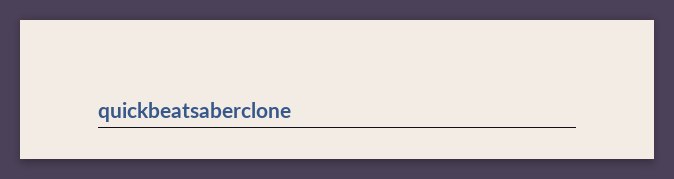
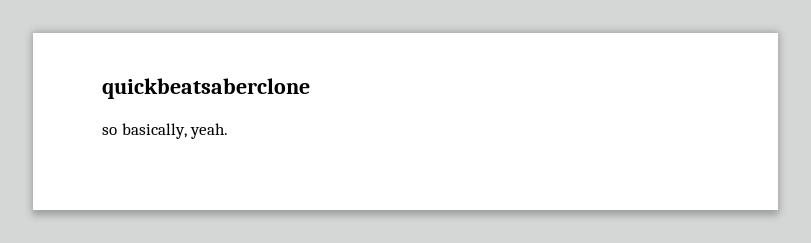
(291, 112) none -> [102,123,229,139] // so basically, yeah.

